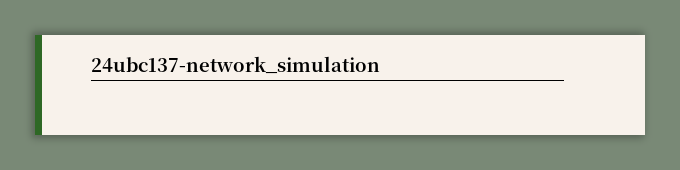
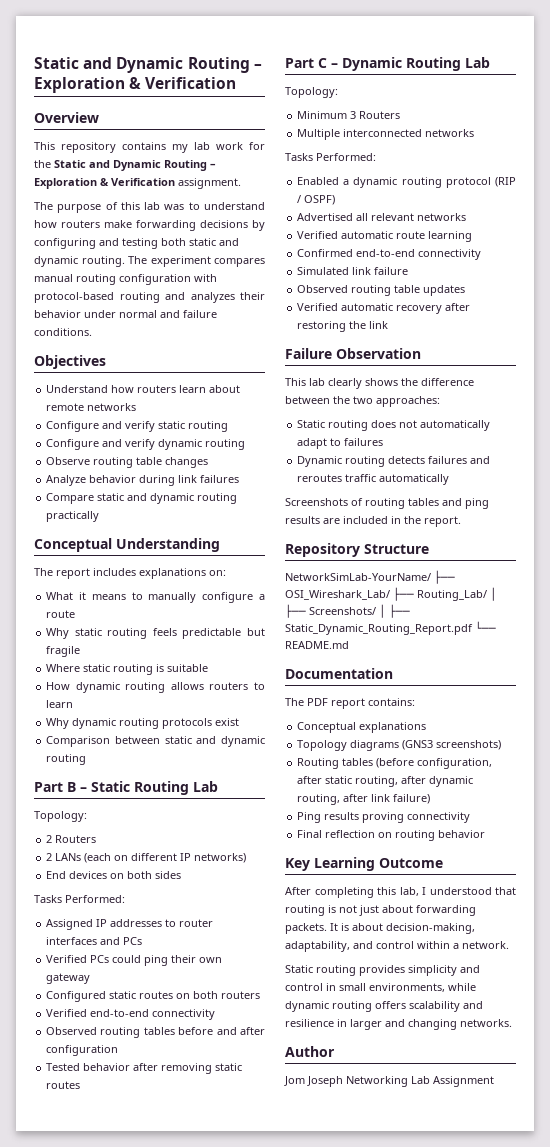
[91,56,380,74] 24ubc137-network_simulation -> [34,57,262,73] [34,77,237,93] [34,112,99,123] [34,142,265,153] [34,160,216,171] [34,178,241,189] [34,202,265,213] [34,220,265,231] [34,238,239,249] [34,256,265,267] [34,274,217,285] [34,292,265,303] [34,310,217,318] [34,328,92,336] [34,355,106,369] [46,385,241,393] [46,403,137,411] [46,421,229,432] [46,439,246,450] [46,457,209,468] [46,475,240,486] [46,493,238,504] [46,511,100,522] [34,538,220,552] [34,568,226,579] [46,592,265,603] [46,610,76,618] [46,628,265,639] [46,646,81,657] [46,664,209,675] [46,682,265,693] [46,700,74,708] [46,718,240,729] [46,736,265,747] [46,754,87,765] [34,781,218,795] [34,811,87,822] [46,835,97,843] [46,853,247,863] [46,871,182,879] [34,895,125,903] [46,919,214,930] [46,937,143,945] [46,955,223,966] [46,973,91,984] [46,991,261,1002] [46,1009,216,1020] [46,1027,265,1038] [46,1045,119,1056] [46,1063,243,1074] [46,1081,81,1089] [285,57,490,71] [285,87,338,98] [297,111,401,119] [297,129,475,140] [285,153,376,161] [297,177,516,188] [297,195,336,205] [297,213,467,221] [297,231,473,242] [297,249,482,260] [297,267,409,275] [297,285,466,296] [297,303,471,314] [297,321,389,332] [285,348,421,359] [285,378,474,389] [285,396,440,407] [297,420,491,431] [297,438,384,449] [297,456,491,467] [297,474,450,485] [285,498,489,509] [285,516,461,527] [285,543,429,557] [285,570,455,584] [285,587,497,601] [285,604,410,618] [285,621,496,635] [285,641,349,649] [285,668,393,679] [285,698,415,709] [297,722,427,733] [297,740,502,751] [297,758,493,769] [297,776,474,787] [297,794,431,805] [297,812,471,823] [297,830,486,841] [285,857,443,871] [285,887,516,898] [285,905,476,916] [285,923,475,934] [285,941,509,952] [285,965,480,976] [285,983,476,992] [285,1001,483,1012] [285,1019,512,1030] [285,1046,335,1057] [284,1076,494,1087] Static and Dynamic Routing – Exploration & Verification // Overview // This repository contains my lab work for the Static and Dynamic Routing – Exploration & Verification assignment. // The purpose of this lab was to understand how routers make forwarding decisions by configuring and testing both static and dynamic routing. The experiment compares manual routing configuration with protocol-based routing and analyzes their behavior under normal and failure conditions. // Objectives // Understand how routers learn about remote networks // Configure and verify static routing // Configure and verify dynamic routing // Observe routing table changes // Analyze behavior during link failures // Compare static and dynamic routing practically // Conceptual Understanding // The report includes explanations on: // What it means to manually configure a route // Why static routing feels predictable but fragile // Where static routing is suitable // How dynamic routing allows routers to learn // Why dynamic routing protocols exist // Comparison between static and dynamic routing // Part B – Static Routing Lab // Topology: // 2 Routers // 2 LANs (each on different IP networks) // End devices on both sides // Tasks Performed: // Assigned IP addresses to router interfaces and PCs // Verified PCs could ping their own gateway // Configured static routes on both routers // Verified end-to-end connectivity // Observed routing tables before and after configuration // Tested behavior after removing static routes // Part C – Dynamic Routing Lab // Topology: // Minimum 3 Routers // Multiple interconnected networks // Tasks Performed: // Enabled a dynamic routing protocol (RIP / OSPF) // Advertised all relevant networks // Verified automatic route learning // Confirmed end-to-end connectivity // Simulated link failure // Observed routing table updates // Verified automatic recovery after restoring the link // Failure Observation // This lab clearly shows the difference between the two approaches: // Static routing does not automatically adapt to failures // Dynamic routing detects failures and reroutes traffic automatically // Screenshots of routing tables and ping results are included in the report. // Repository Structure // NetworkSimLab-YourName/ ├── OSI_Wireshark_Lab/ ├── Routing_Lab/ │ ├── Screenshots/ │ ├── Static_Dynamic_Routing_Report.pdf └── README.md // Documentation // The PDF report contains: // Conceptual explanations // Topology diagrams (GNS3 screenshots) // Routing tables (before configuration, after static routing, after dynamic routing, after link failure) // Ping results proving connectivity // Final reflection on routing behavior // Key Learning Outcome // After completing this lab, I understood that routing is not just about forwarding packets. It is about decision-making, adaptability, and control within a network. // Static routing provides simplicity and control in small environments, while dynamic routing offers scalability and resilience in larger and changing networks. // Author // Jom Joseph Networking Lab Assignment

